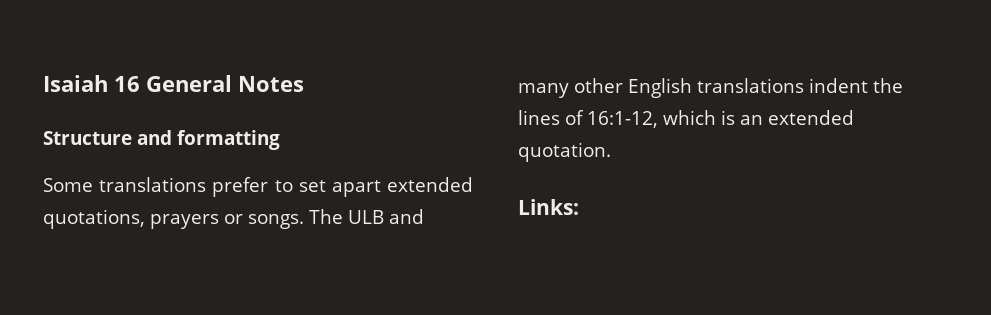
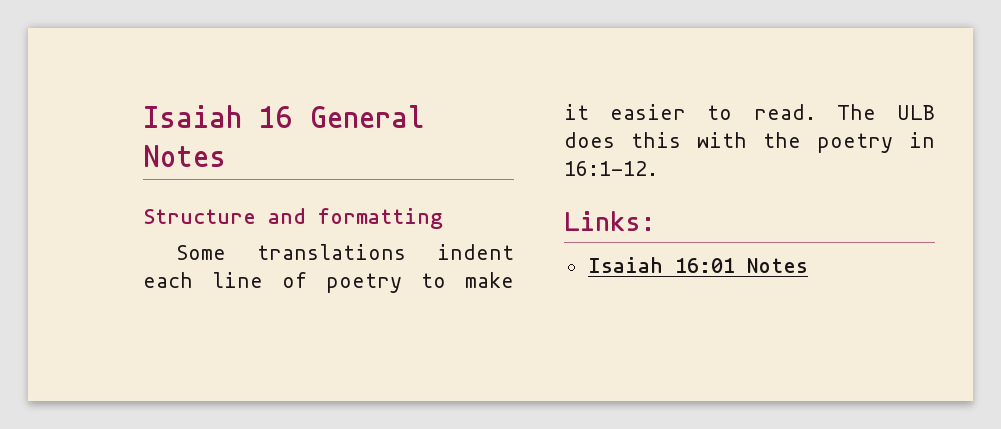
[212,177,473,197] [43,209,424,229] [518,78,903,98] [518,110,854,128] [518,142,611,162] [518,199,579,215] prefer to set apart extended quotations, prayers or songs. The ULB and many other English translations indent the lines of 16:1-12, which is an extended quotation. // Links: -> [437,244,514,260] [143,272,514,293] [564,104,935,120] [564,132,935,153] [564,161,658,176] [564,211,655,231] [587,257,808,273] indent each line of poetry to make it easier to read. The ULB does this with the poetry in 16:1-12. // Links: // Isaiah 16:01 Notes

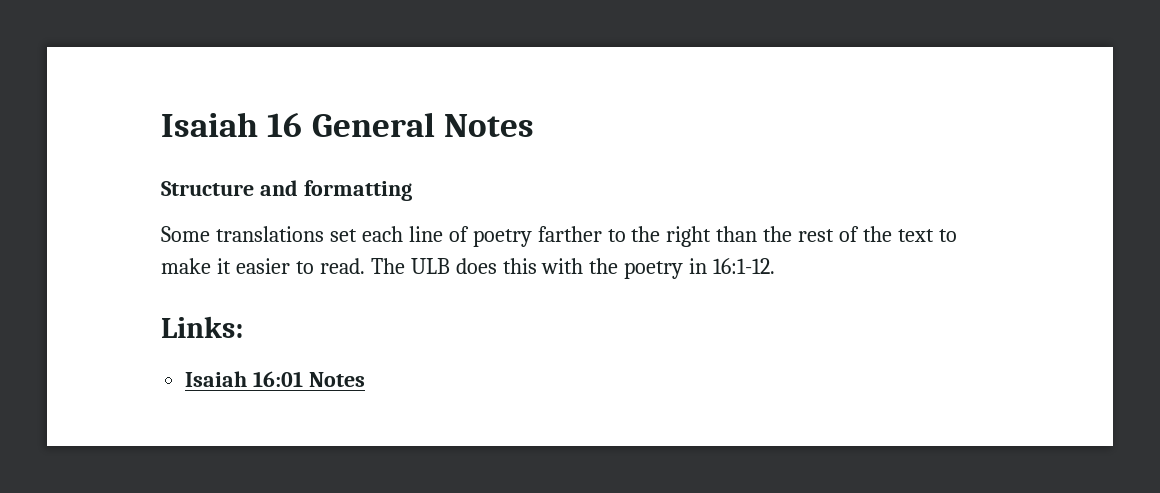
[437,244,514,260] indent -> [329,229,357,242] set
(402, 283) none -> [537,226,935,247] farther to the right than the rest of the text

